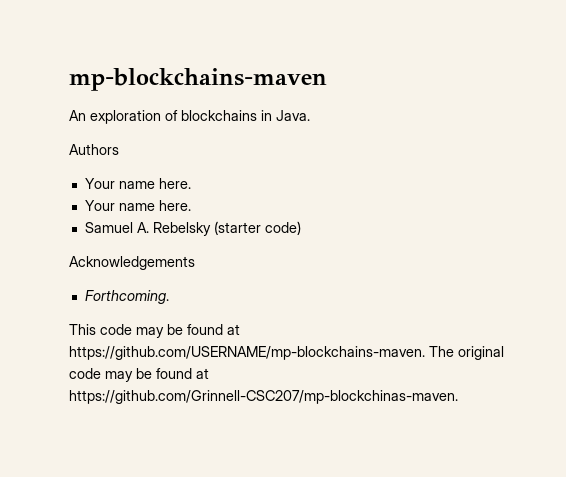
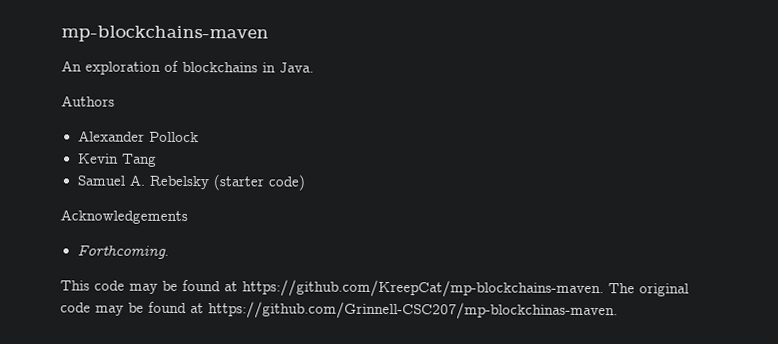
[84,178,191,189] [84,200,191,211] Your name here. // Your name here. -> [77,130,199,143] [77,153,157,167] Alexander Pollock // Kevin Tang
[69,346,425,360] https://github.com/USERNAME/mp-blockchains-maven. -> [242,279,604,299] https://github.com/KreepCat/mp-blockchains-maven.

